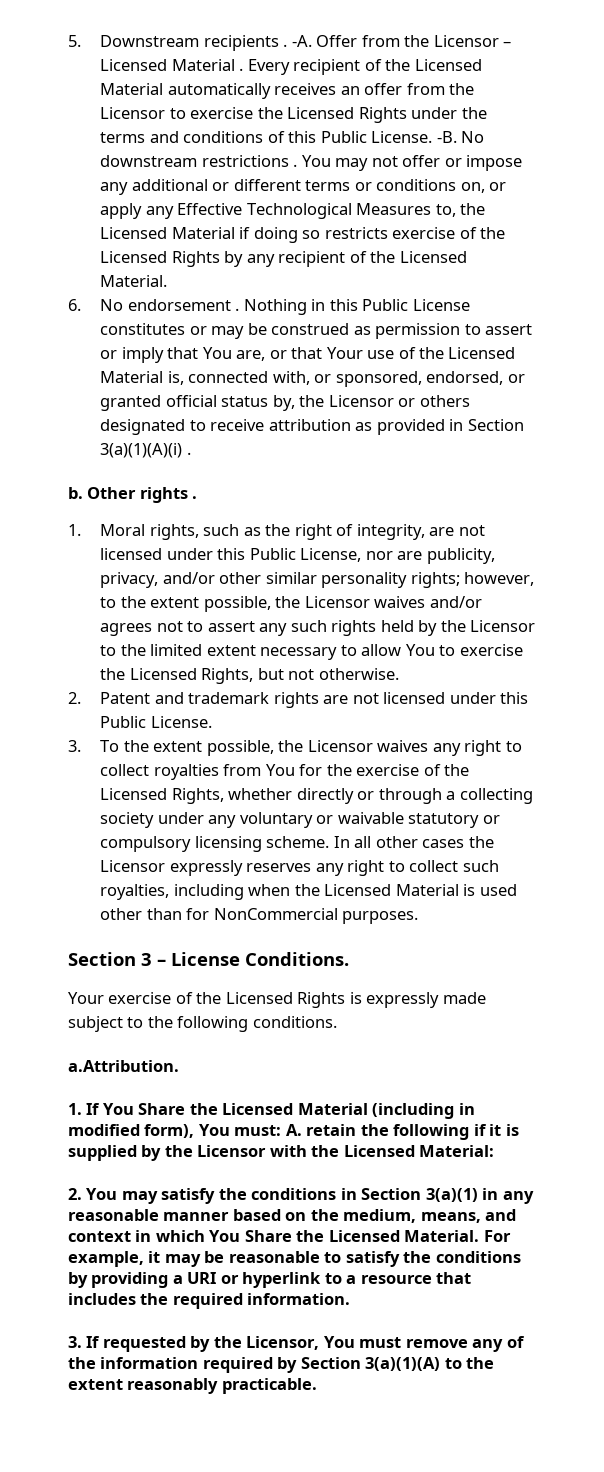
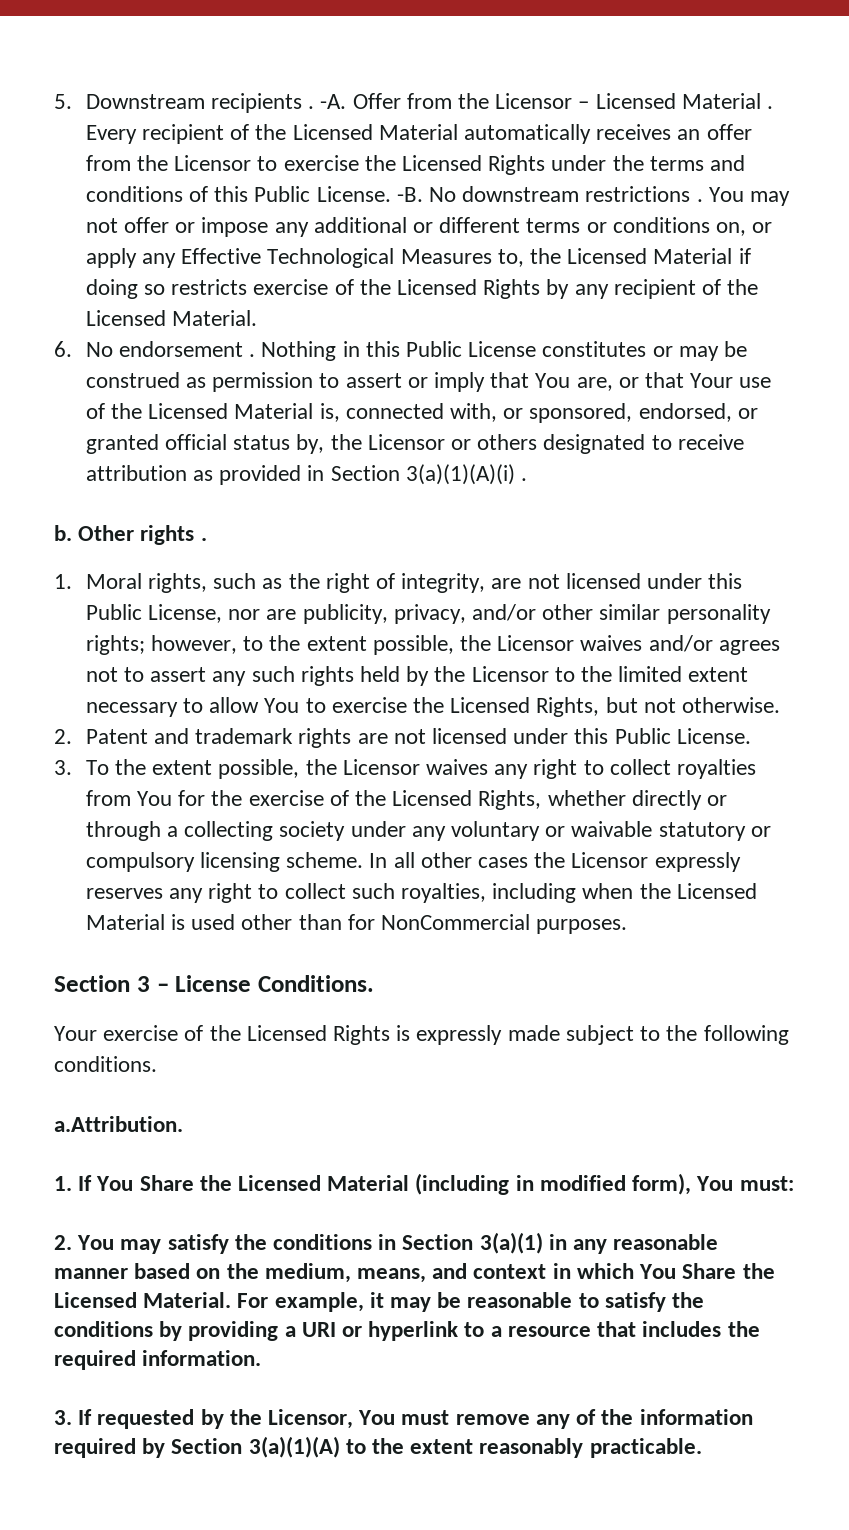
[285,1124,519,1140] [68,1145,495,1161] A. retain the following if it is supplied by the Licensor with the Licensed Material: -> (794, 1183) none

